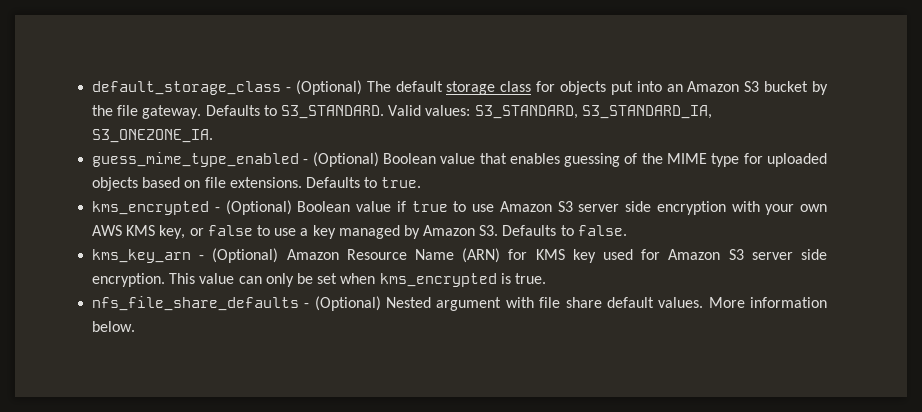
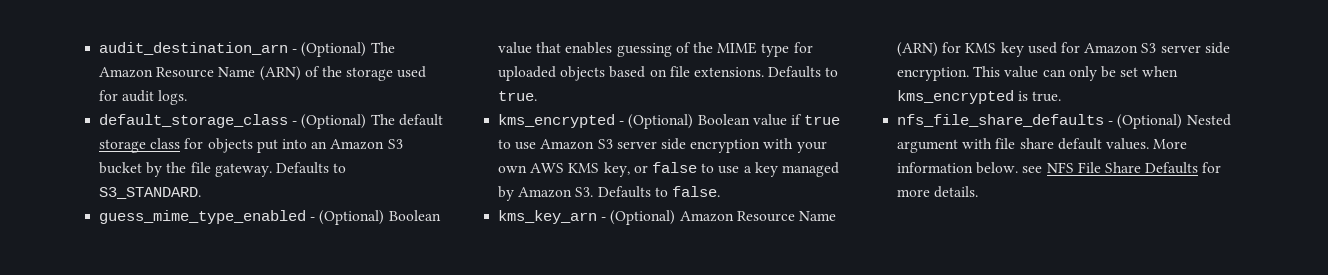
(92, 88) none -> [99,42,395,57] [99,66,427,81] [99,90,188,105] audit_destination_arn - (Optional) The Amazon Resource Name (ARN) of the storage used for audit logs. //
[388,105,712,119] [92,129,214,143] Valid values: S3_STANDARD, S3_STANDARD_IA, S3_ONEZONE_IA. -> (202, 193) none
(136, 326) none -> [1022,162,1222,174] [897,186,979,198] see NFS File Share Defaults for more details.

